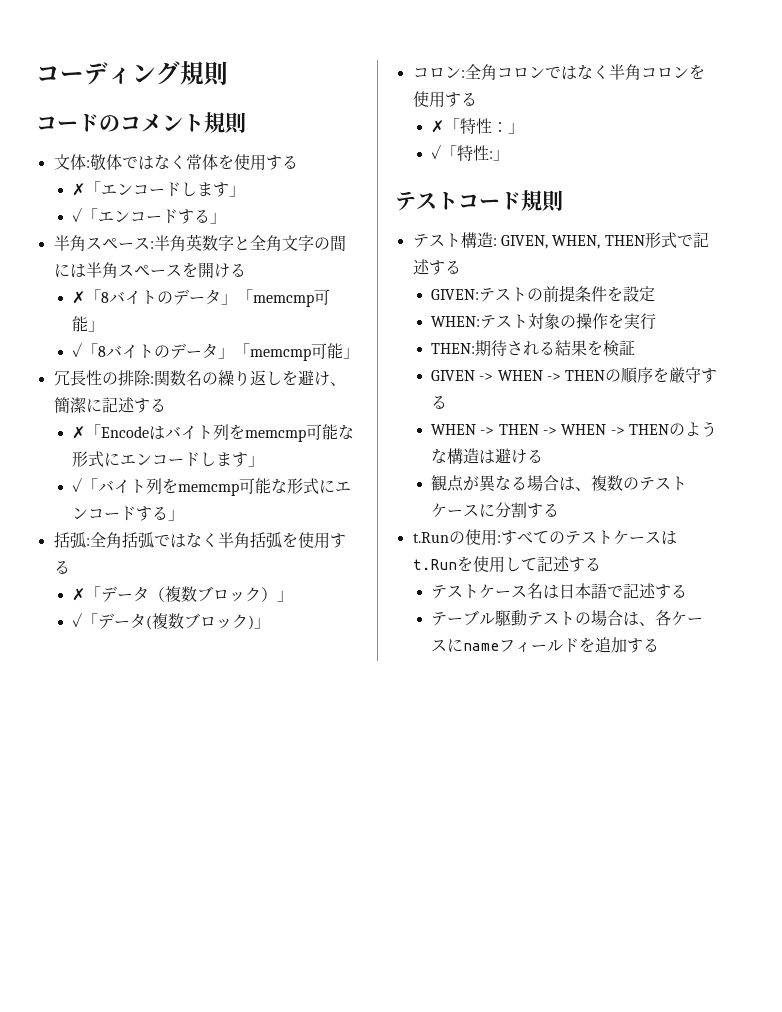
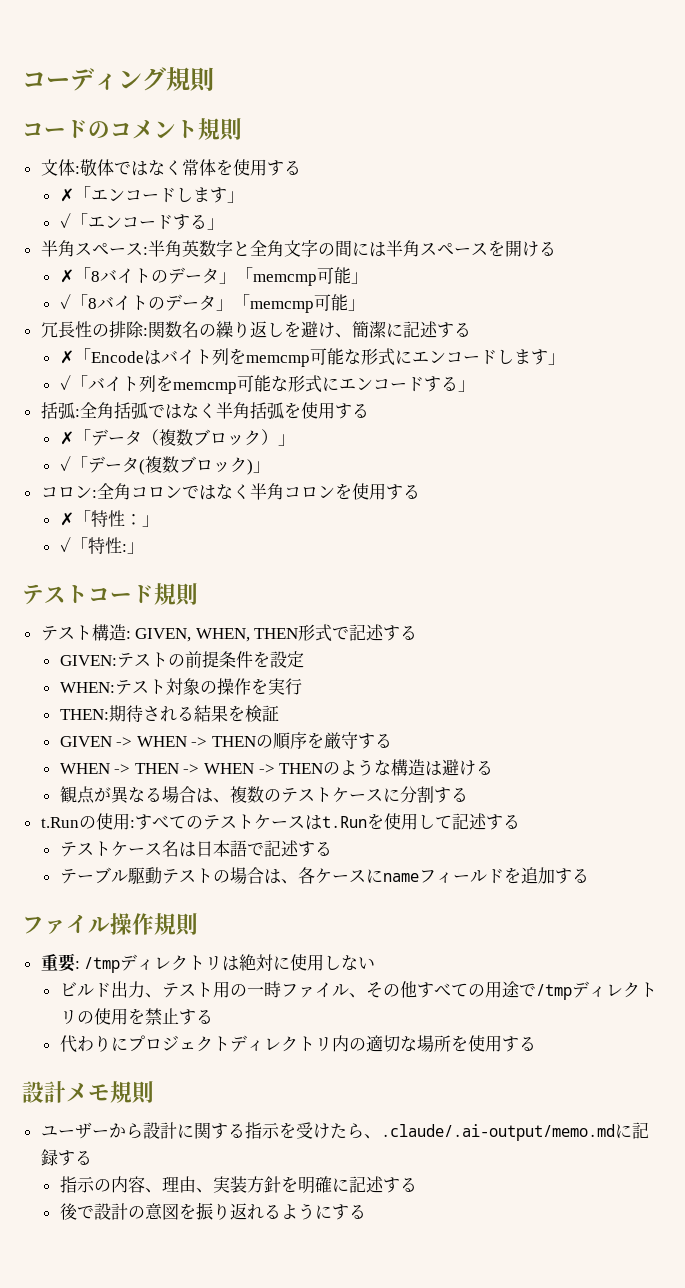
(659, 645) none -> [22,913,198,936] [40,953,376,973] [59,981,657,1000] [59,1008,213,1026] [59,1035,536,1053] [22,1081,154,1104] [40,1122,649,1141] [40,1149,92,1166] [59,1176,417,1194] [59,1202,366,1220] // ファイル操作規則 // 重要: /tmpディレクトリは絶対に使用しない // ビルド出力、テスト用の一時ファイル、その他すべての用途で/tmpディレクトリの使用を禁止する // 代わりにプロジェクトディレクトリ内の適切な場所を使用する // 設計メモ規則 // ユーザーから設計に関する指示を受けたら、.claude/.ai-output/memo.mdに記録する // 指示の内容、理由、実装方針を明確に記述する // 後で設計の意図を振り返れるようにする

